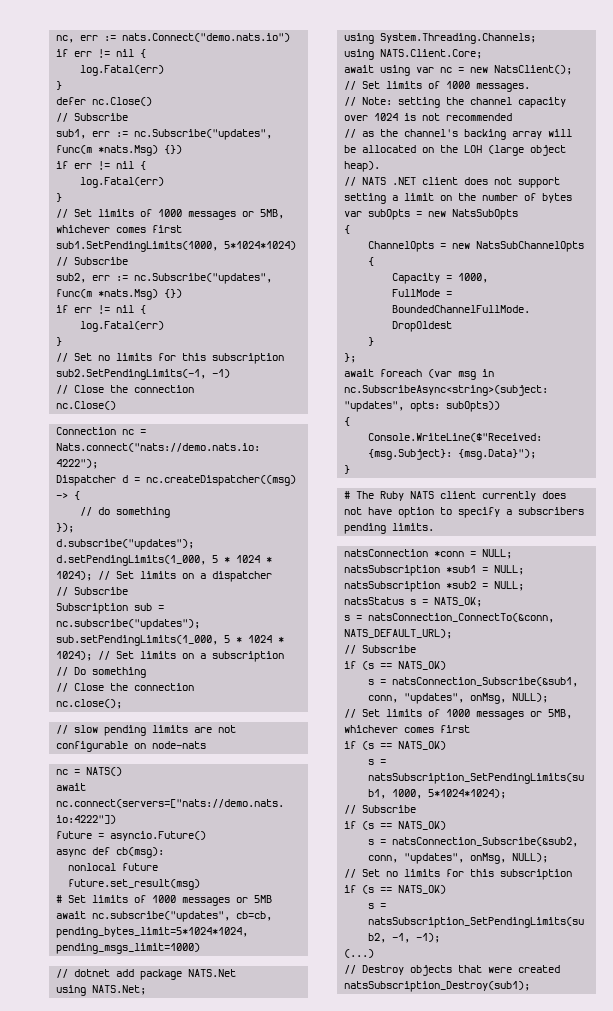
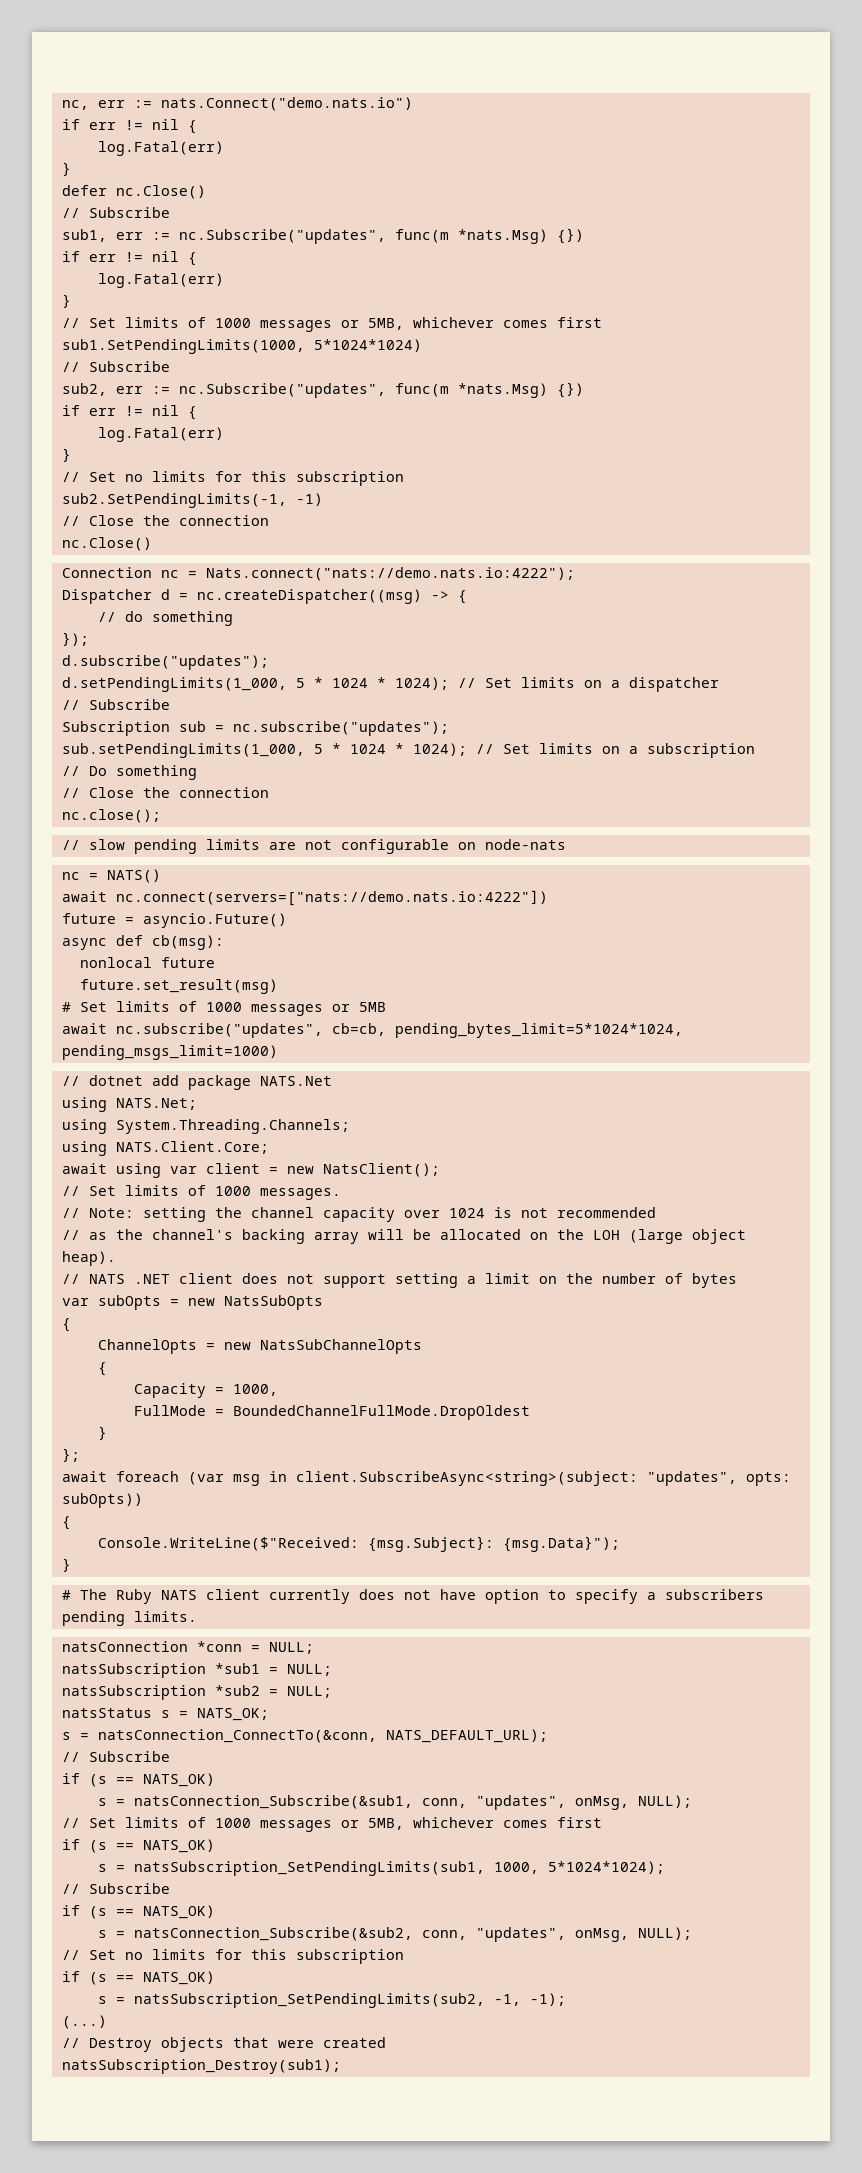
[439,67,452,73] nc -> [205,1163,260,1174] client
[343,385,548,396] nc.SubscribeAsync<string>(subject: -> [295,1471,638,1486] client.SubscribeAsync<string>(subject:

